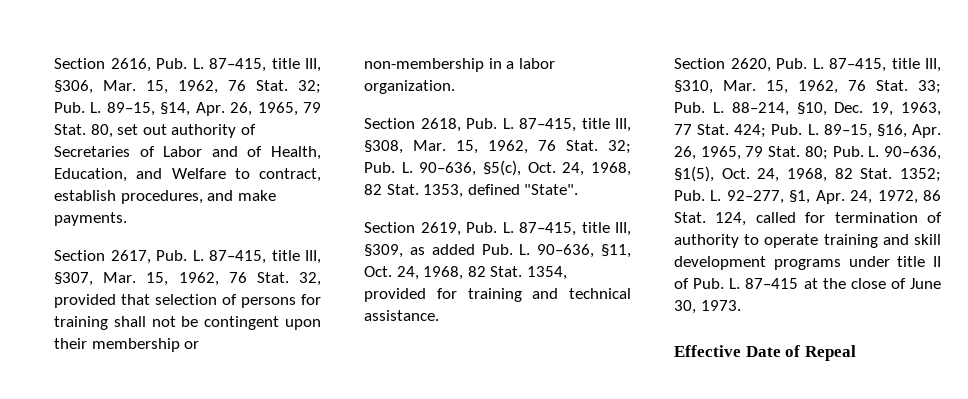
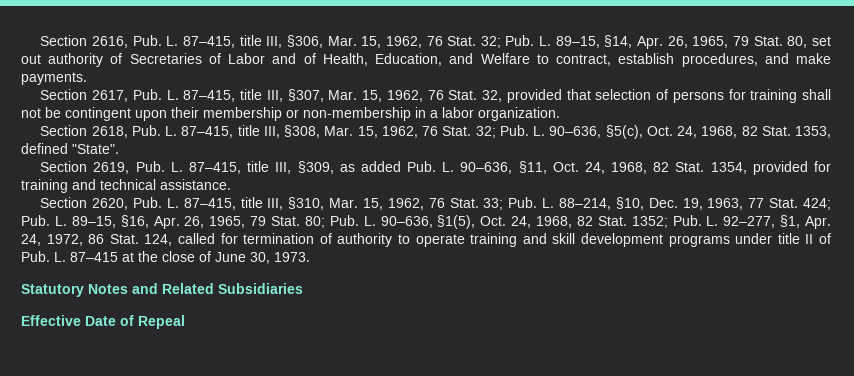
(741, 305) none -> [21,283,303,297] // Statutory Notes and Related Subsidiaries

